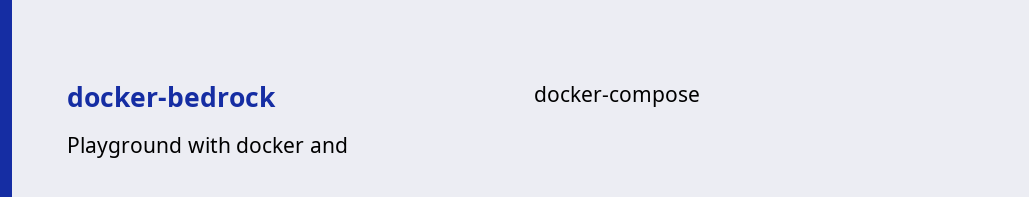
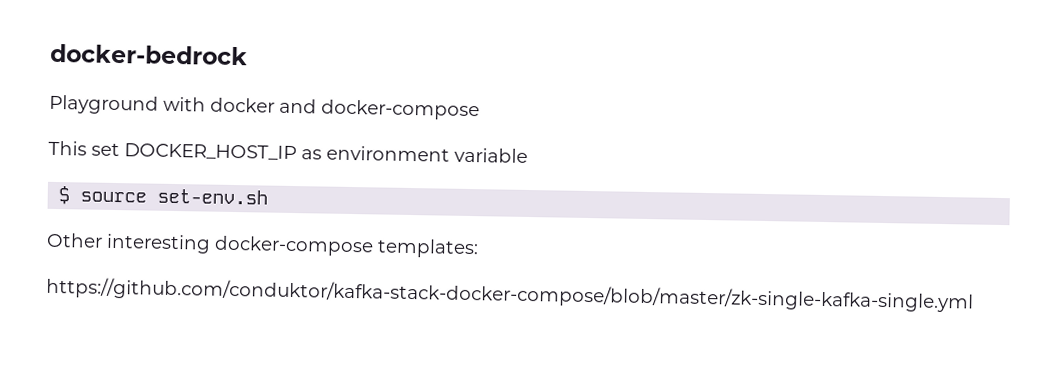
(700, 96) none -> [48,140,528,163] [58,186,269,205] [46,232,479,259] [46,276,974,313] // This set DOCKER_HOST_IP as environment variable // $ source set-env.sh // Other interesting docker-compose templates: // https://github.com/conduktor/kafka-stack-docker-compose/blob/master/zk-single-kafka-single.yml

